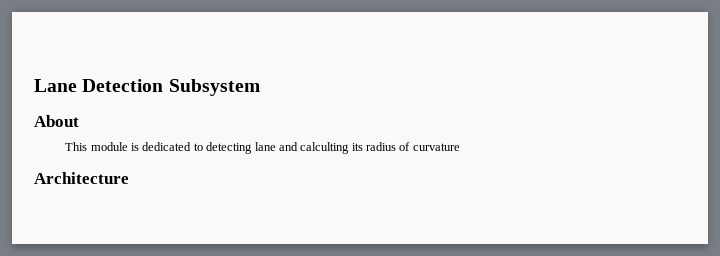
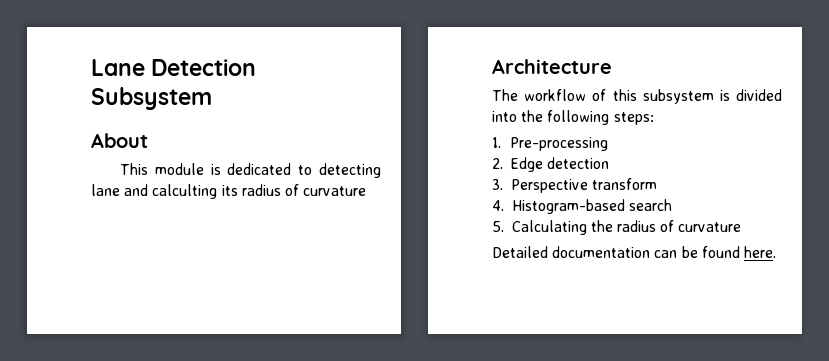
(129, 178) none -> [492,89,782,104] [492,110,654,125] [492,137,608,151] [492,157,609,172] [492,178,657,193] [492,199,672,214] [492,220,742,235] [492,246,776,258] // The workflow of this subsystem is divided into the following steps: // 1. Pre-processing // 2. Edge detection // 3. Perspective transform // 4. Histogram-based search // 5. Calculating the radius of curvature // Detailed documentation can be found here.

